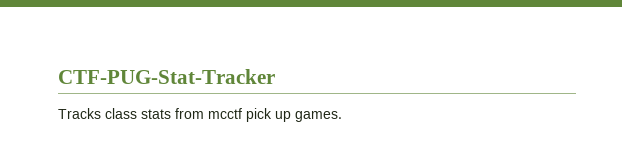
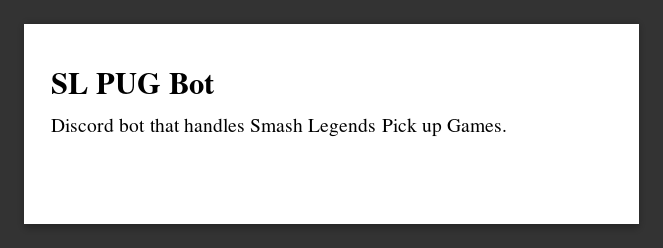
[58,69,275,84] [58,108,342,122] CTF-PUG-Stat-Tracker // Tracks class stats from mcctf pick up games. -> [51,73,216,94] [51,118,508,137] SL PUG Bot // Discord bot that handles Smash Legends Pick up Games.

